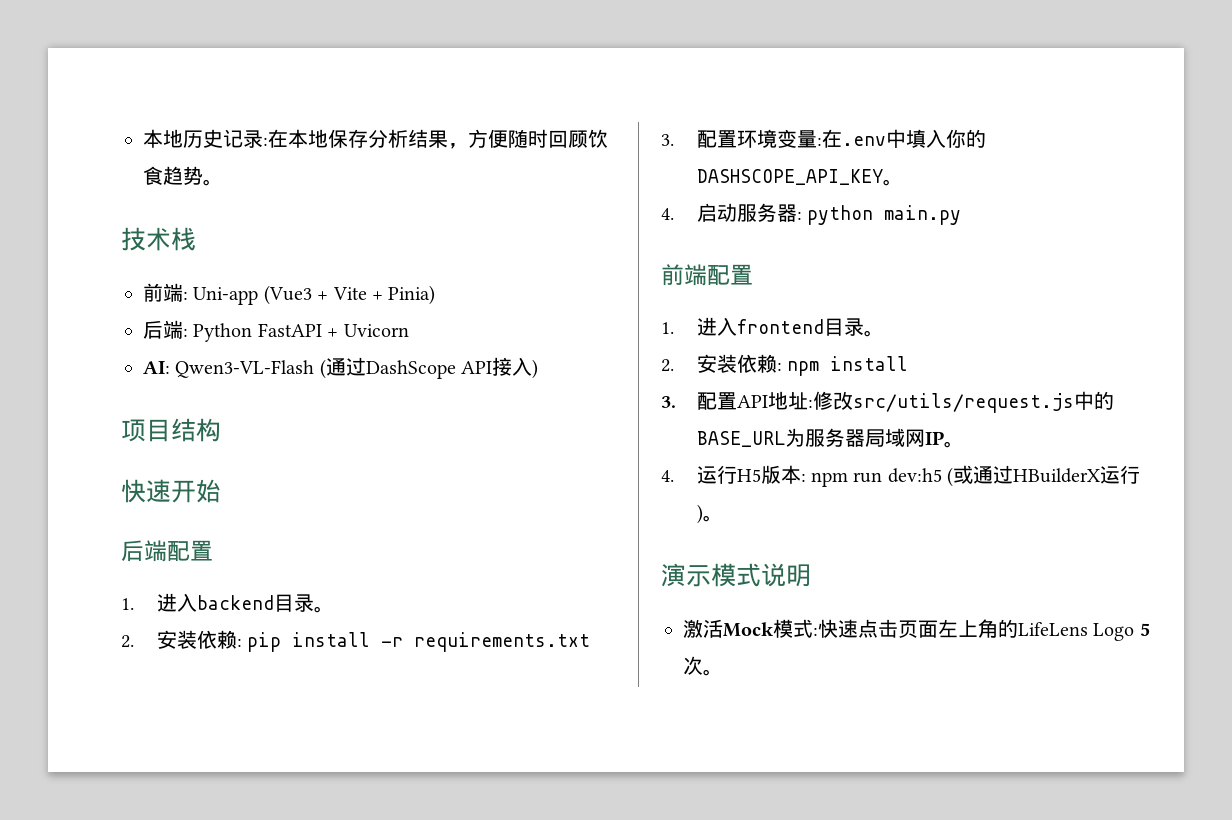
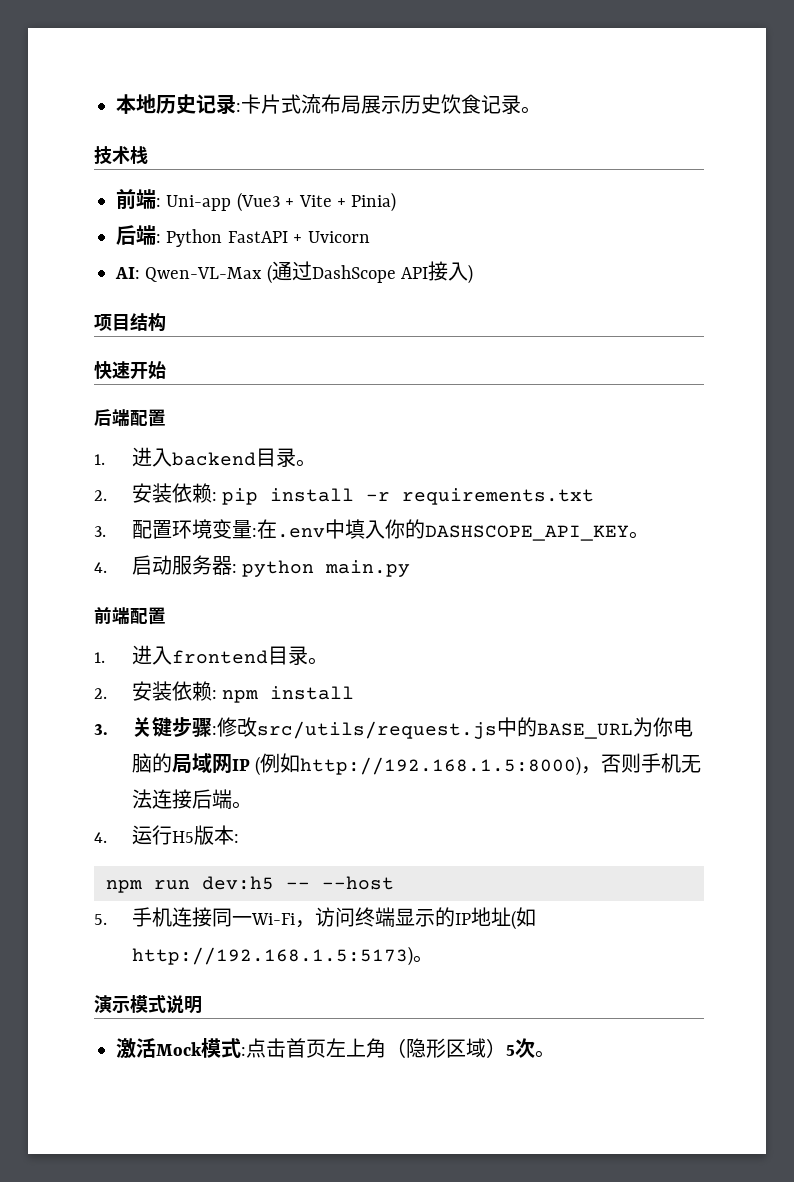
[268,129,608,149] [143,166,203,185] 在本地保存分析结果，方便随时回顾饮食趋势 -> [241,94,521,114] 卡片式流布局展示历史饮食记录
[175,360,315,378] Qwen3-VL-Flash -> [145,267,263,282] Qwen-VL-Max
[696,391,808,410] 配置API地址 -> [131,717,212,737] 关键步骤
[804,428,865,447] 服务器 -> [652,717,693,737] [131,753,172,773] 你电脑的
(944, 438) none -> [255,753,702,776] [131,789,232,809] (例如http://192.168.1.5:8000)，否则手机无法连接后端
(806, 477) none -> (239, 838) //
[947,465,1141,487] [696,504,703,524] (或通过HBuilderX运行) -> [286,876,394,890] [94,907,536,930] [131,946,413,966] -- --host // 5.手机连接同一Wi-Fi，访问终端显示的IP地址(如http://192.168.1.5:5173)
[818,619,1135,641] 快速点击页面左上角的LifeLens Logo -> [246,1038,506,1058] 点击首页左上角（隐形区域）

